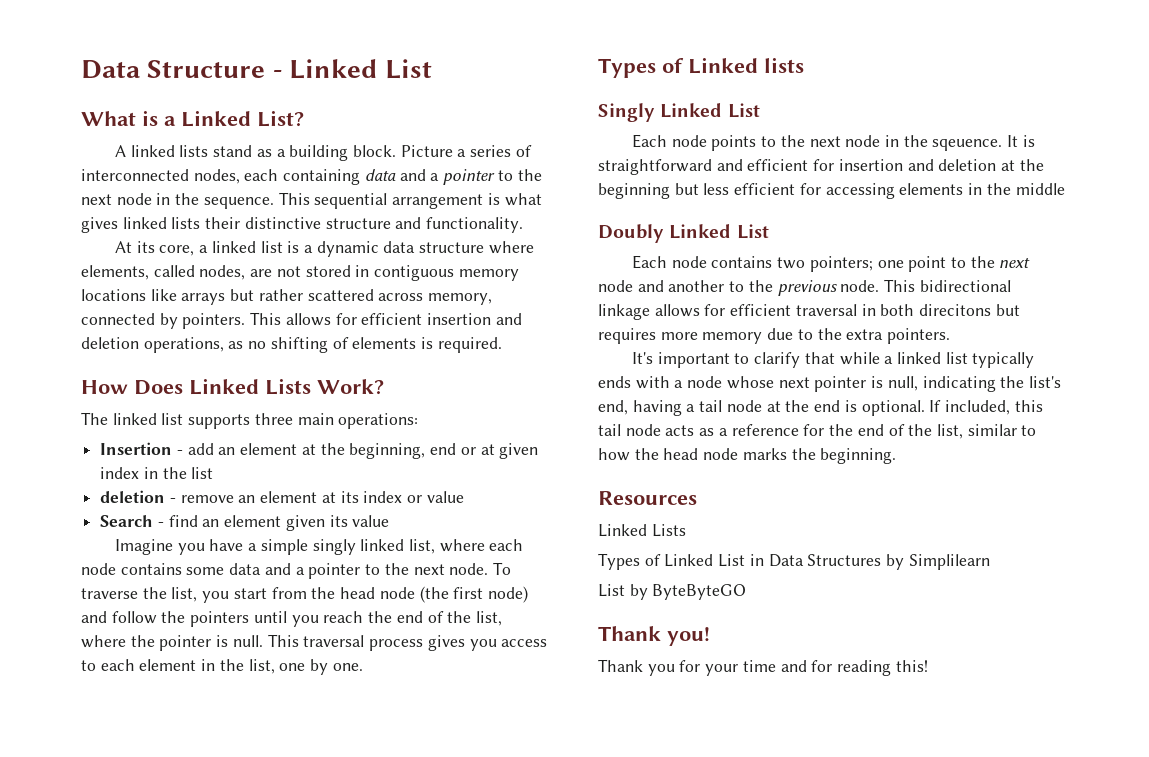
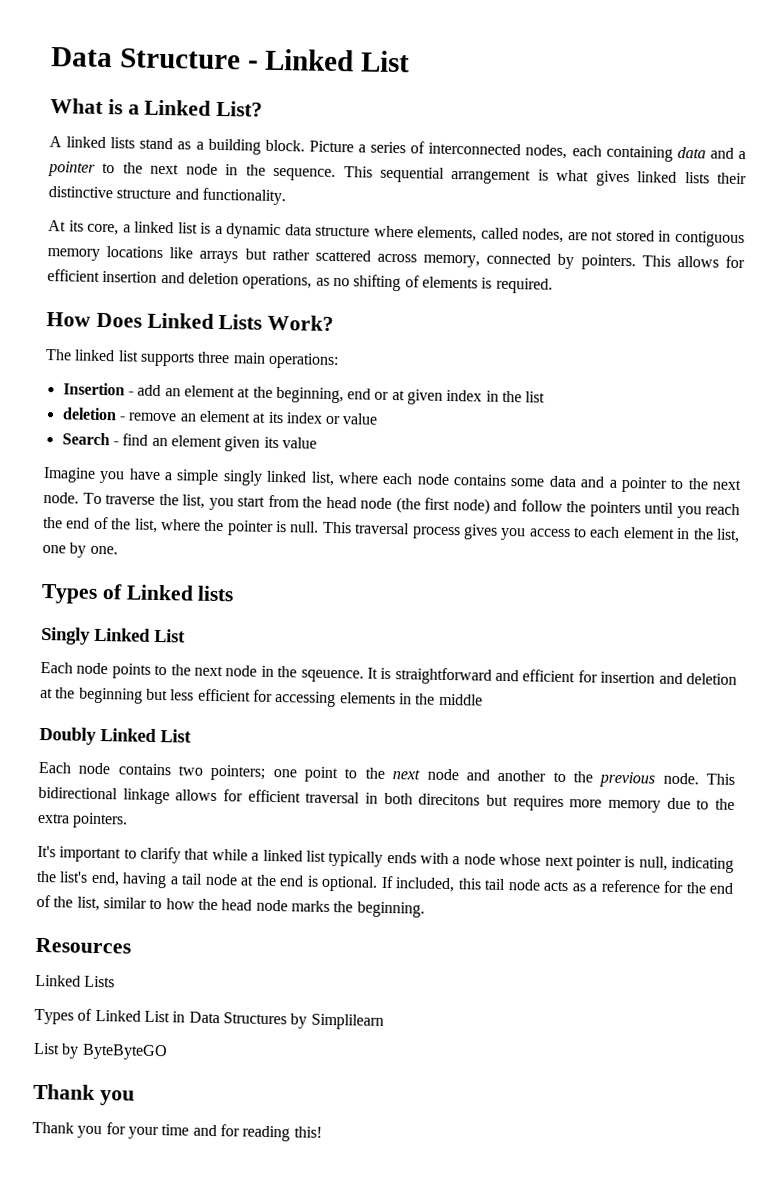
[667,627,710,646] you! -> [99,1090,135,1106] you

